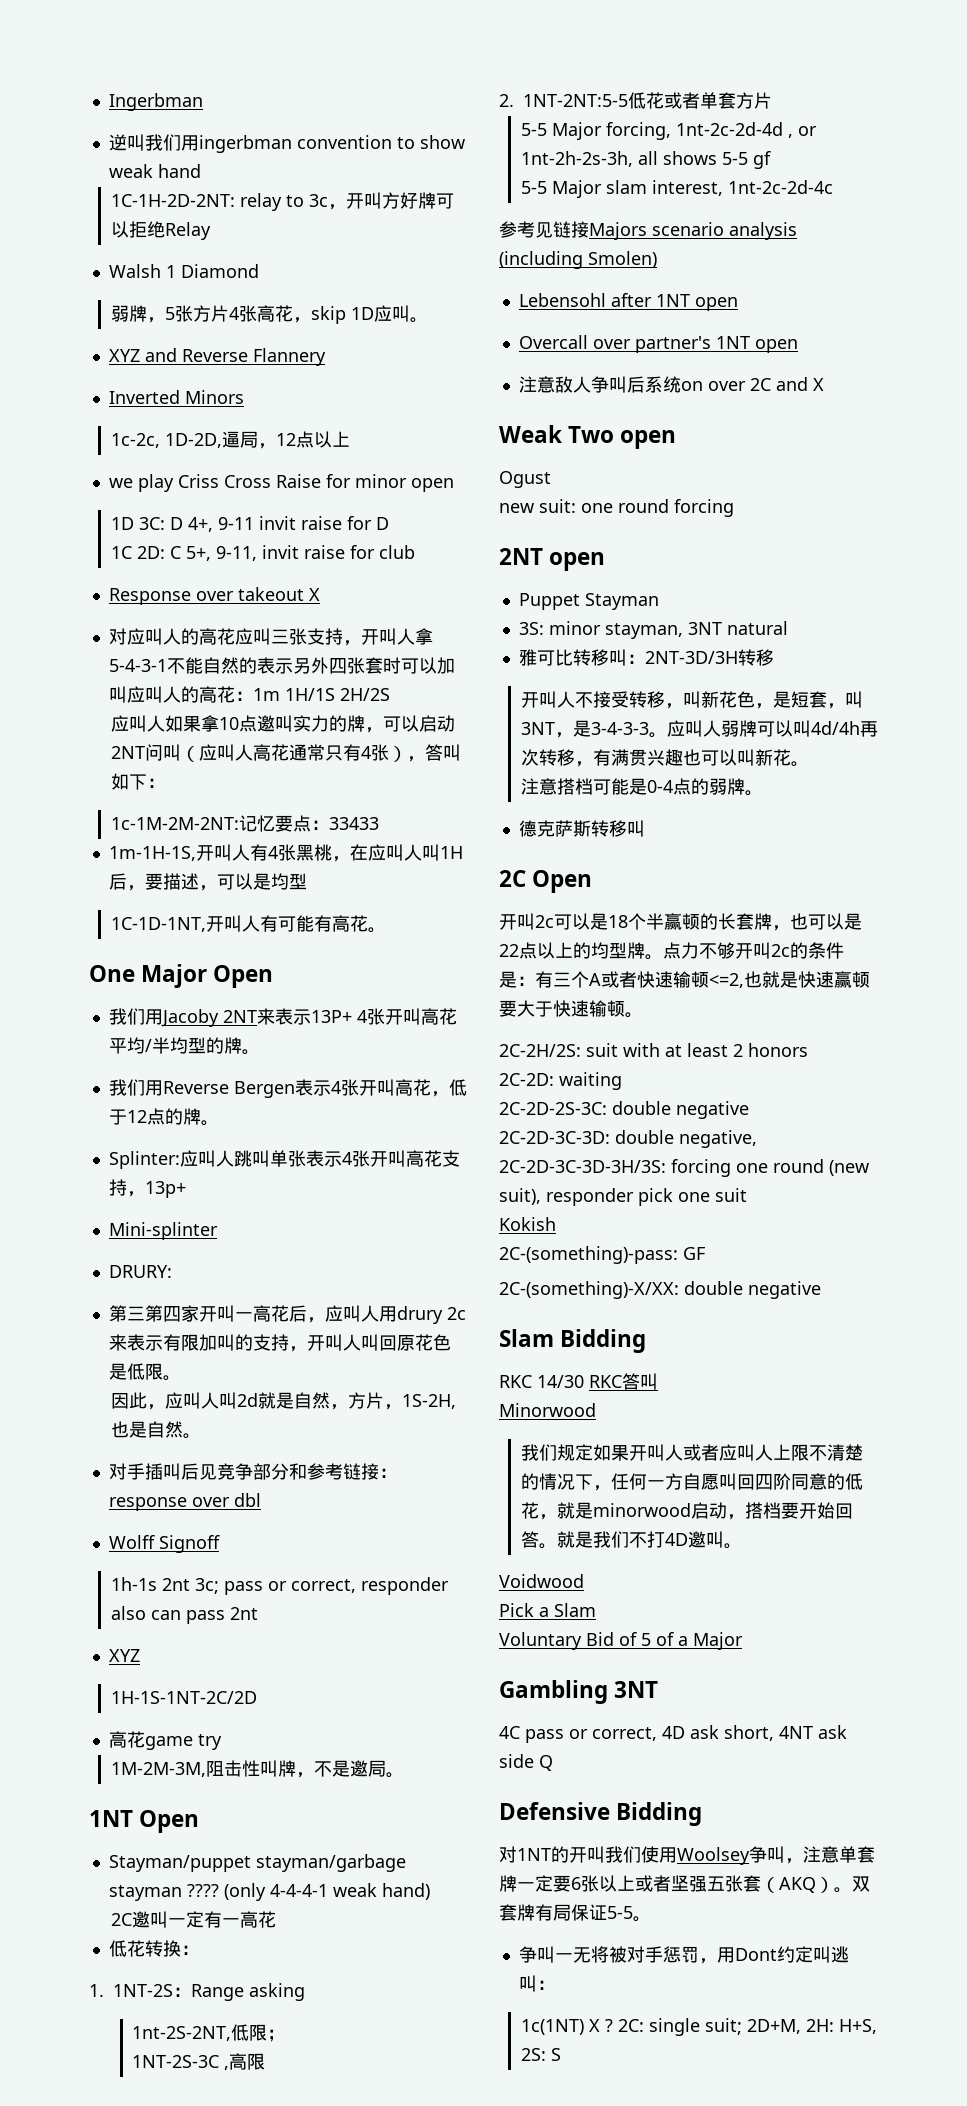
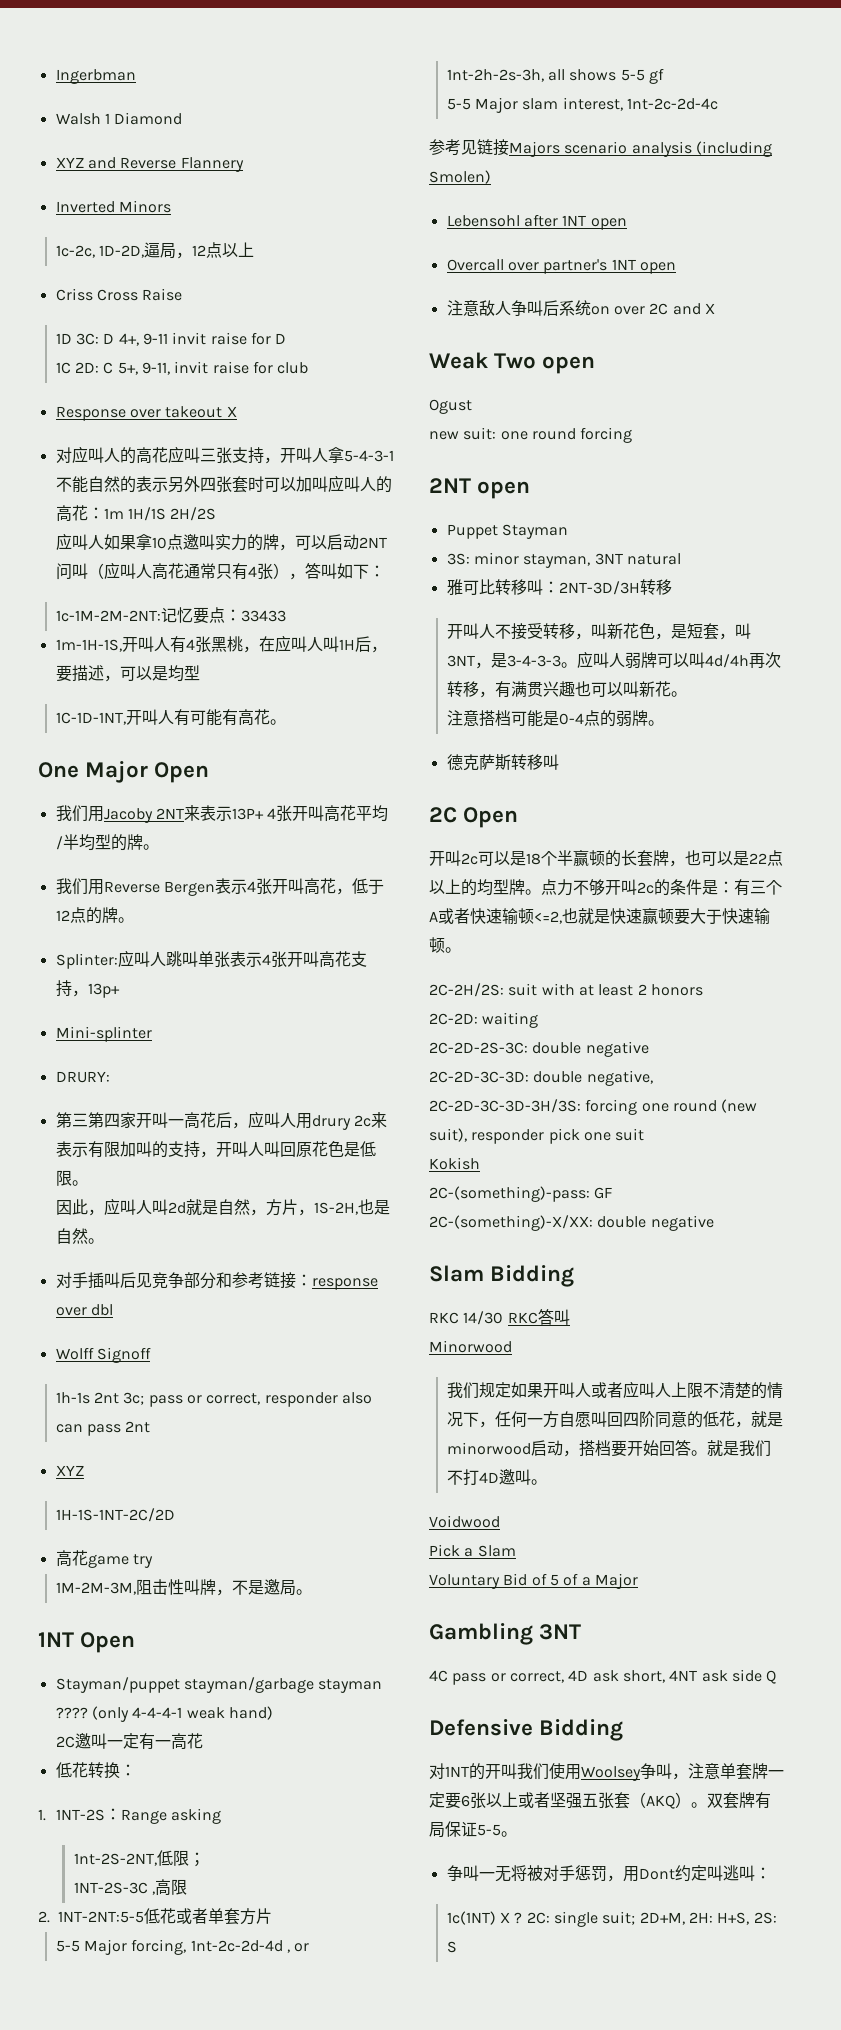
[108,134,465,153] [108,164,201,178] [110,192,454,211] [110,221,211,240] [108,264,259,278] [110,305,428,324] 逆叫我们用ingerbman convention to show weak hand // 1C-1H-2D-2NT: relay to 3c，开叫方好牌可以拒绝Relay // Walsh 1 Diamond // 弱牌，5张方片4张高花，skip 1D应叫。 -> [55,112,183,125] Walsh 1 Diamond
[108,474,174,492] we play -> (255, 249) none
[325,474,454,492] for minor open -> (183, 294) none

